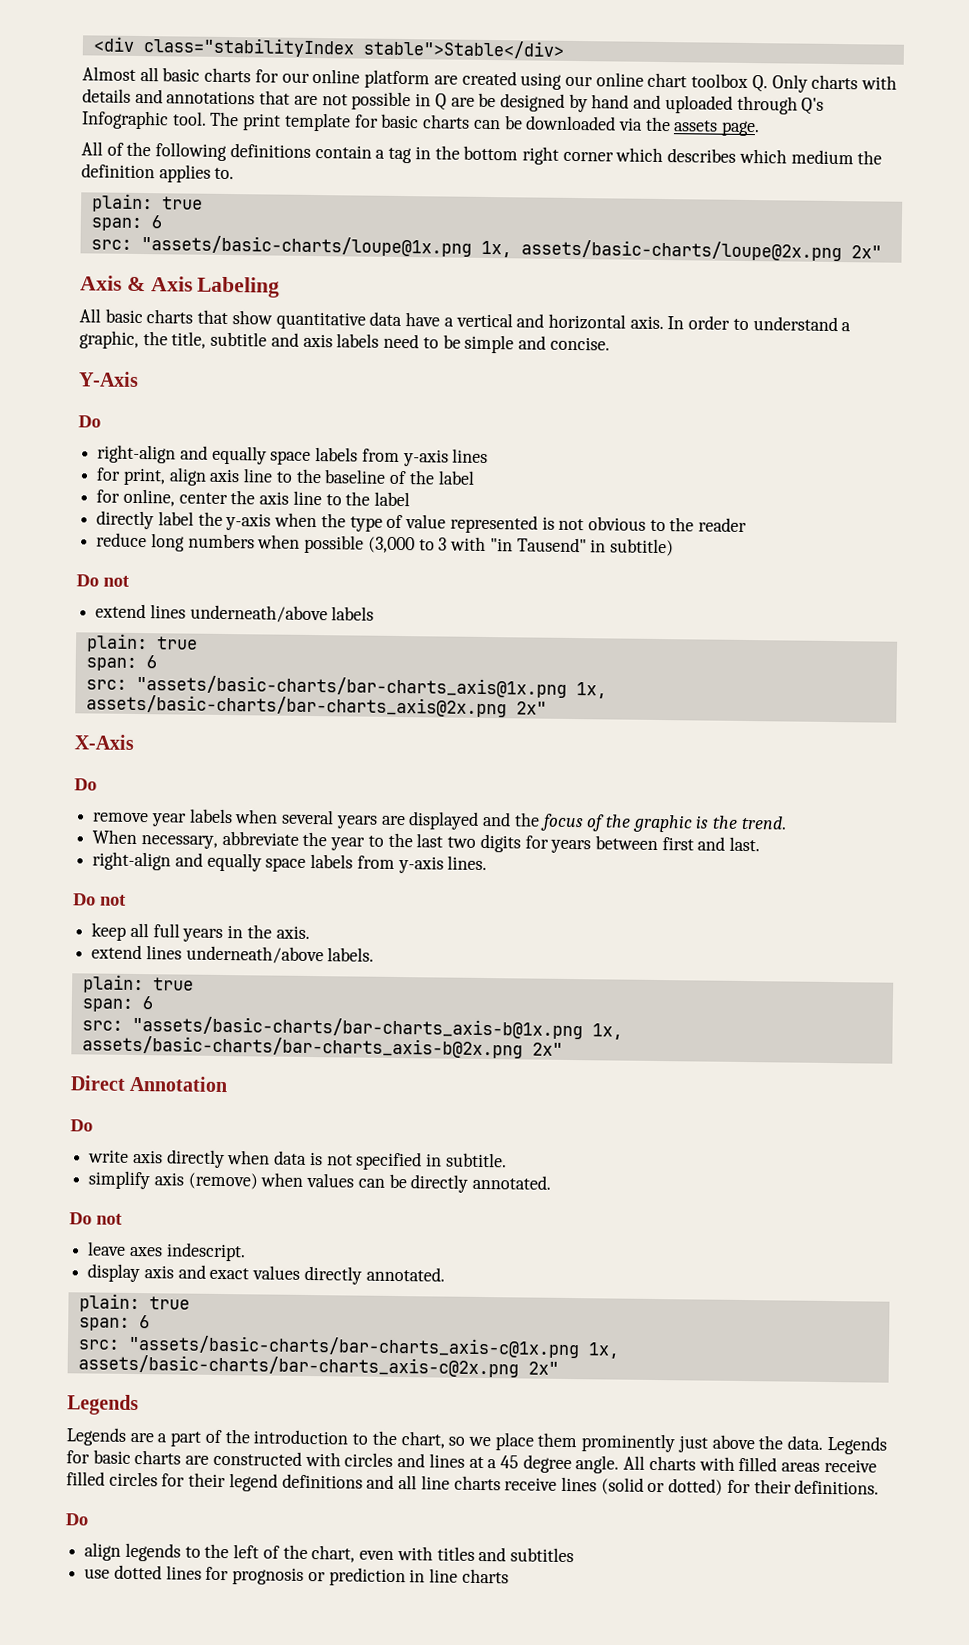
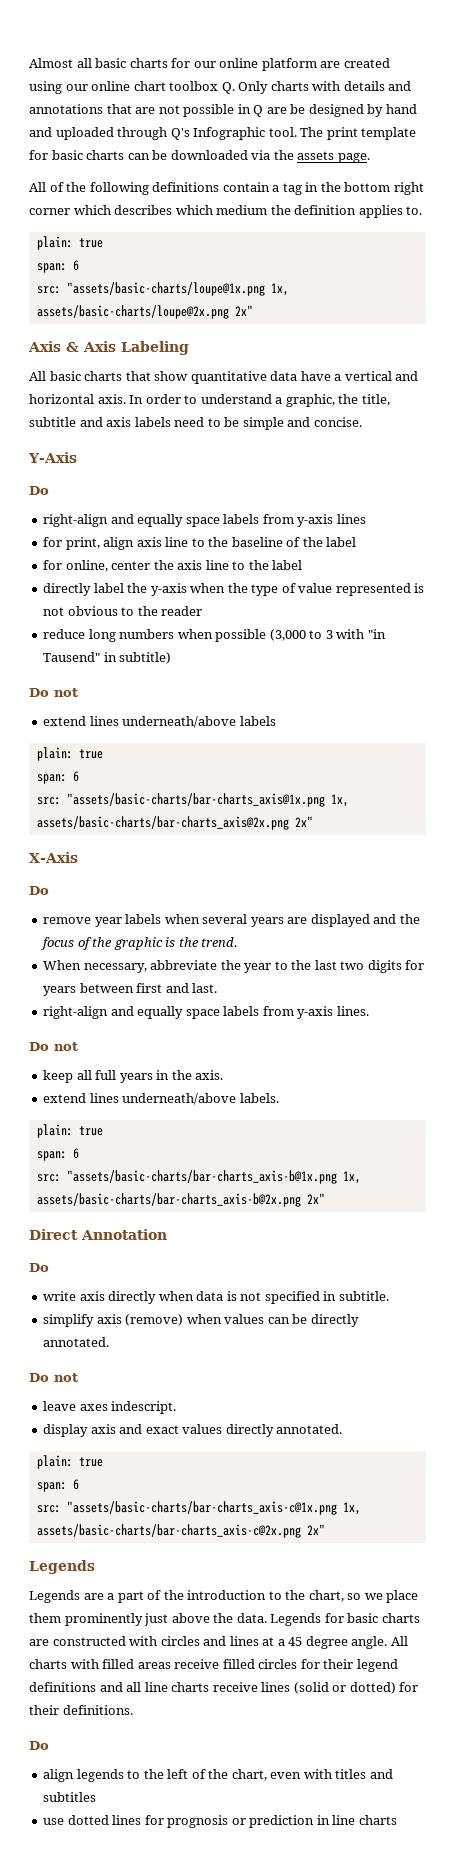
[92,36,564,59] <div class="stabilityIndex stable">Stable</div> // -> (29, 63) none

